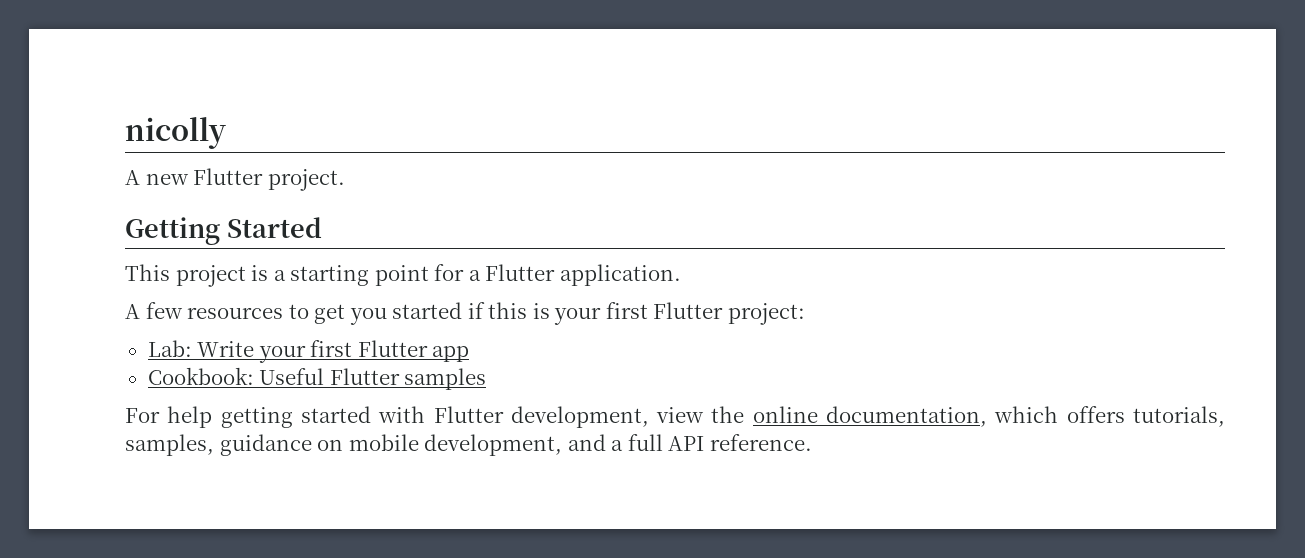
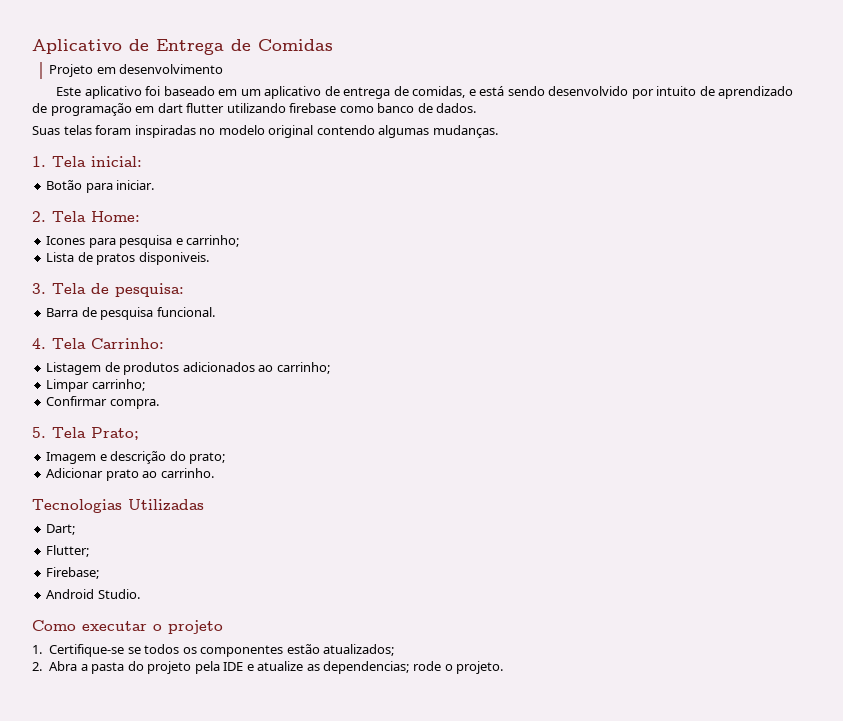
[125,117,226,149] [125,168,345,191] [125,217,322,245] [125,264,681,287] [125,302,805,325] [147,340,470,363] [147,367,487,390] [125,406,1225,428] [125,434,812,456] nicolly // A new Flutter project. // Getting Started // This project is a starting point for a Flutter application. // A few resources to get you started if this is your first Flutter project: // Lab: Write your first Flutter app // Cookbook: Useful Flutter samples // For help getting started with Flutter development, view the online documentation, which offers tutorials, samples, guidance on mobile development, and a full API reference. -> [32,39,333,55] [49,64,224,77] [56,86,794,99] [32,103,477,116] [32,125,498,138] [32,156,142,167] [46,180,155,193] [32,211,140,222] [46,235,240,248] [46,252,209,265] [32,283,184,297] [46,307,215,320] [32,338,164,349] [46,362,330,375] [46,379,145,392] [46,396,159,409] [32,427,139,440] [46,451,226,464] [46,468,214,481] [32,499,204,513] [46,524,76,535] [46,545,90,557] [46,567,100,579] [46,589,140,599] [32,620,223,634] [32,644,395,657] [32,661,504,674] Aplicativo de Entrega de Comidas // Projeto em desenvolvimento // Este aplicativo foi baseado em um aplicativo de entrega de comidas, e está sendo desenvolvido por intuito de aprendizado de programação em dart flutter utilizando firebase como banco de dados. // Suas telas foram inspiradas no modelo original contendo algumas mudanças. // 1. Tela inicial: // Botão para iniciar. // 2. Tela Home: // Icones para pesquisa e carrinho; // Lista de pratos disponiveis. // 3. Tela de pesquisa: // Barra de pesquisa funcional. // 4. Tela Carrinho: // Listagem de produtos adicionados ao carrinho; // Limpar carrinho; // Confirmar compra. // 5. Tela Prato; // Imagem e descrição do prato; // Adicionar prato ao carrinho. // Tecnologias Utilizadas // Dart; // Flutter; // Firebase; // Android Studio. // Como executar o projeto // 1. Certifique-se se todos os componentes estão atualizados; // 2. Abra a pasta do projeto pela IDE e atualize as dependencias; rode o projeto.

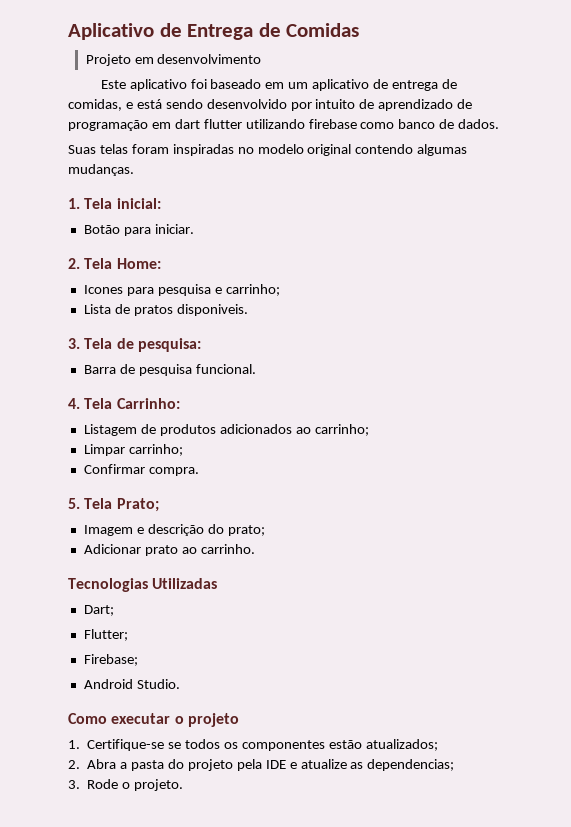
[412,661,441,671] rode -> [68,779,119,789] // 3. Rode

